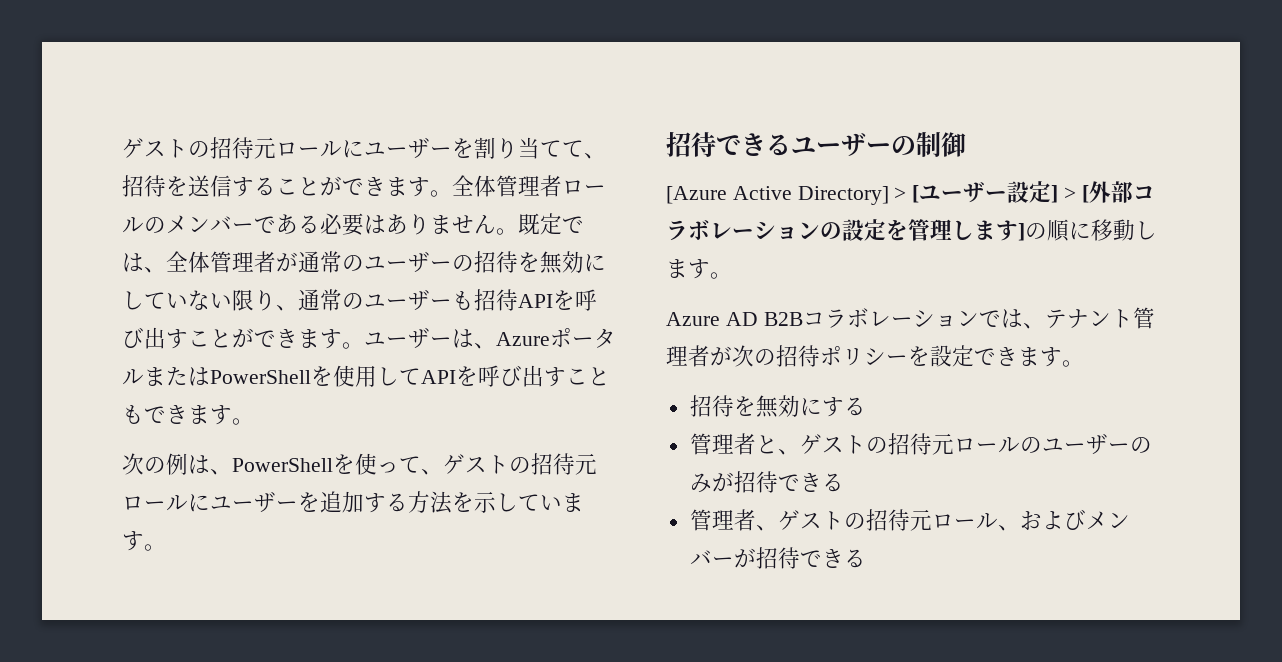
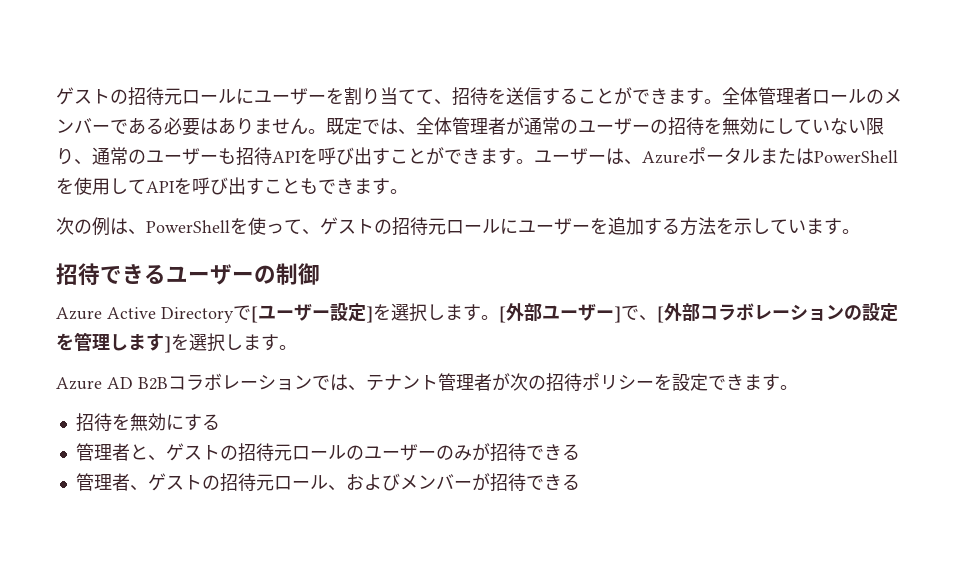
[666,186,907,205] [Azure Active Directory] > -> [56,305,251,323] Azure Active Directoryで
[1064,187,1077,200] > -> [373,303,657,323] を選択します。[外部ユーザー]で、
[1025,219,1135,242] の順に移動 -> [171,333,225,352] を選択

